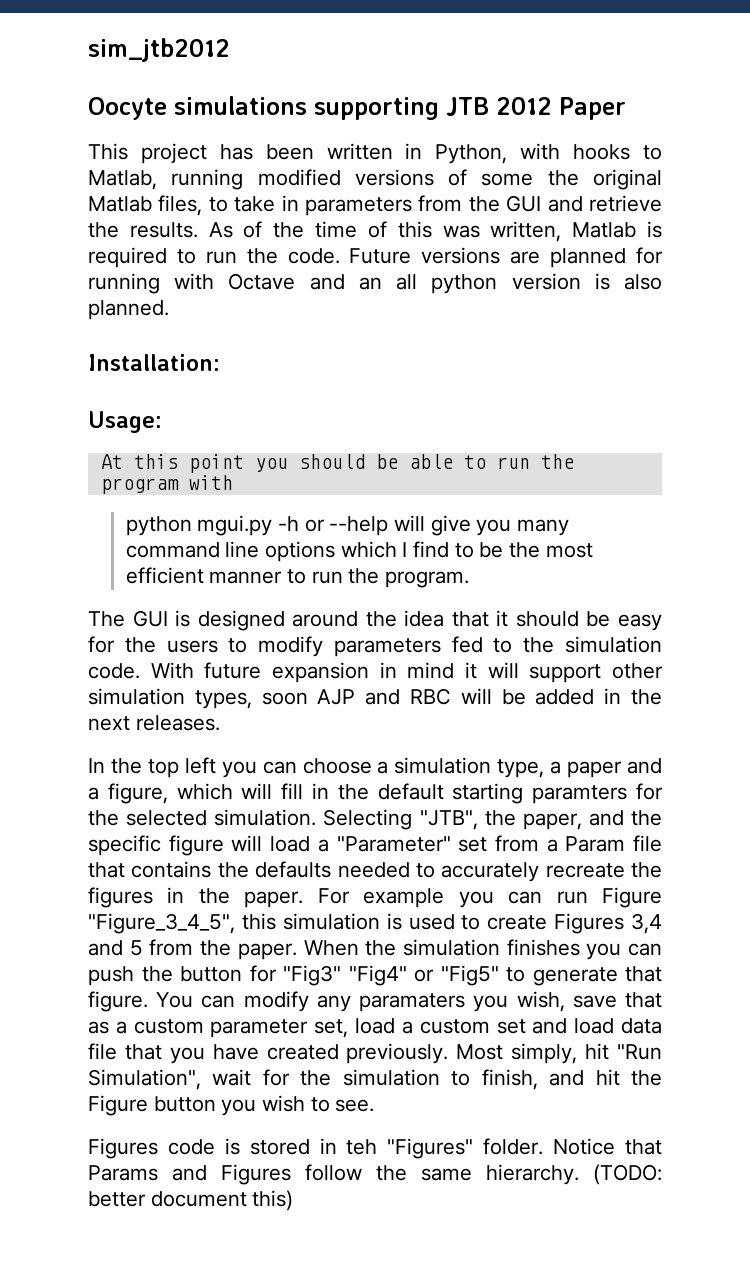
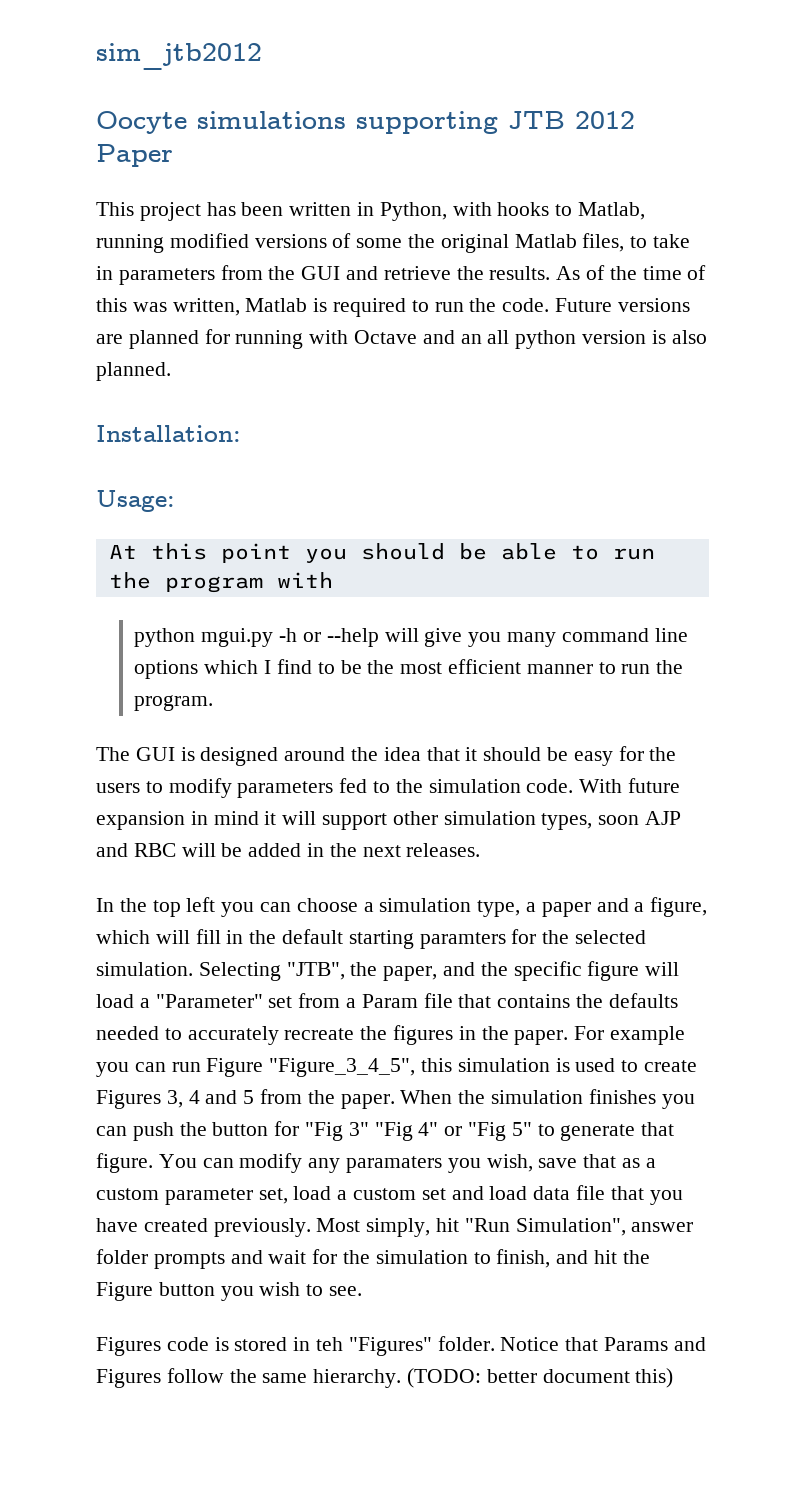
[631,913,662,934] 3,4 -> [166,1090,200,1108] 3, 4
[283,965,499,986] "Fig3" "Fig4" or "Fig5" -> [305,1122,532,1141] "Fig 3" "Fig 4" or "Fig 5"
(201, 1079) none -> [631,1222,694,1232] [96,1249,263,1269] answer folder prompts and

